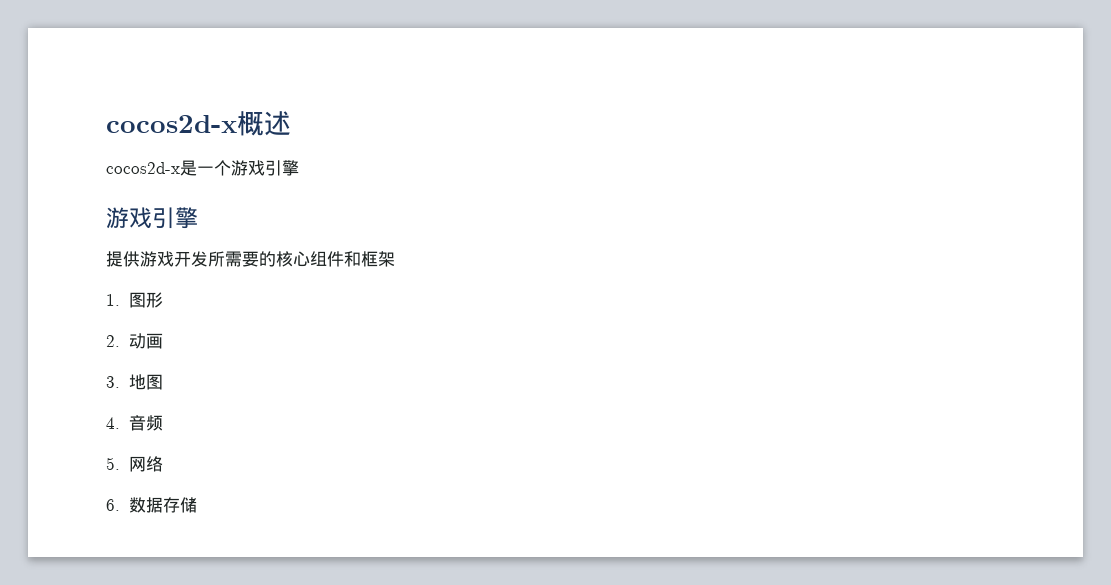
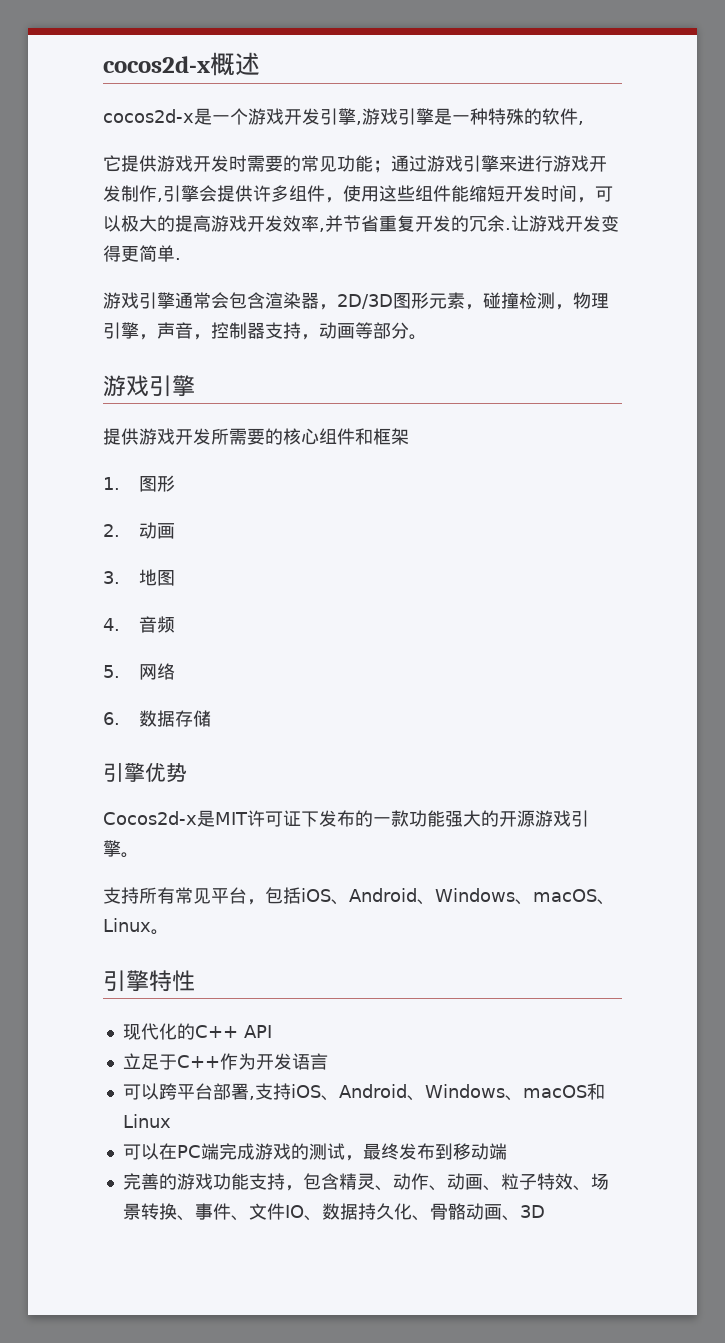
[265,160,299,176] 引擎 -> [284,108,584,125] [103,155,607,173] [103,185,613,203] [103,215,619,232] [103,245,181,262] [103,292,609,310] [103,322,427,340] 开发引擎,游戏引擎是一种特殊的软件, // 它提供游戏开发时需要的常见功能；通过游戏引擎来进行游戏开发制作,引擎会提供许多组件，使用这些组件能缩短开发时间，可以极大的提高游戏开发效率,并节省重复开发的冗余.让游戏开发变得更简单. // 游戏引擎通常会包含渲染器，2D/3D图形元素，碰撞检测，物理引擎，声音，控制器支持，动画等部分。
(197, 505) none -> [103,762,187,783] [103,810,589,827] [103,840,139,858] [103,887,615,905] [103,918,169,935] [103,970,195,992] [122,1023,272,1040] [122,1053,328,1070] [122,1083,605,1101] [122,1114,171,1128] [122,1143,507,1161] [122,1173,609,1191] [122,1203,545,1221] // 引擎优势 // Cocos2d-x是MIT许可证下发布的一款功能强大的开源游戏引擎。 // 支持所有常见平台，包括iOS、Android、Windows、macOS、Linux。 // 引擎特性 // 现代化的C++ API // 立足于C++作为开发语言 // 可以跨平台部署,支持iOS、Android、Windows、macOS和Linux // 可以在PC端完成游戏的测试，最终发布到移动端 // 完善的游戏功能支持，包含精灵、动作、动画、粒子特效、场景转换、事件、文件IO、数据持久化、骨骼动画、3D

